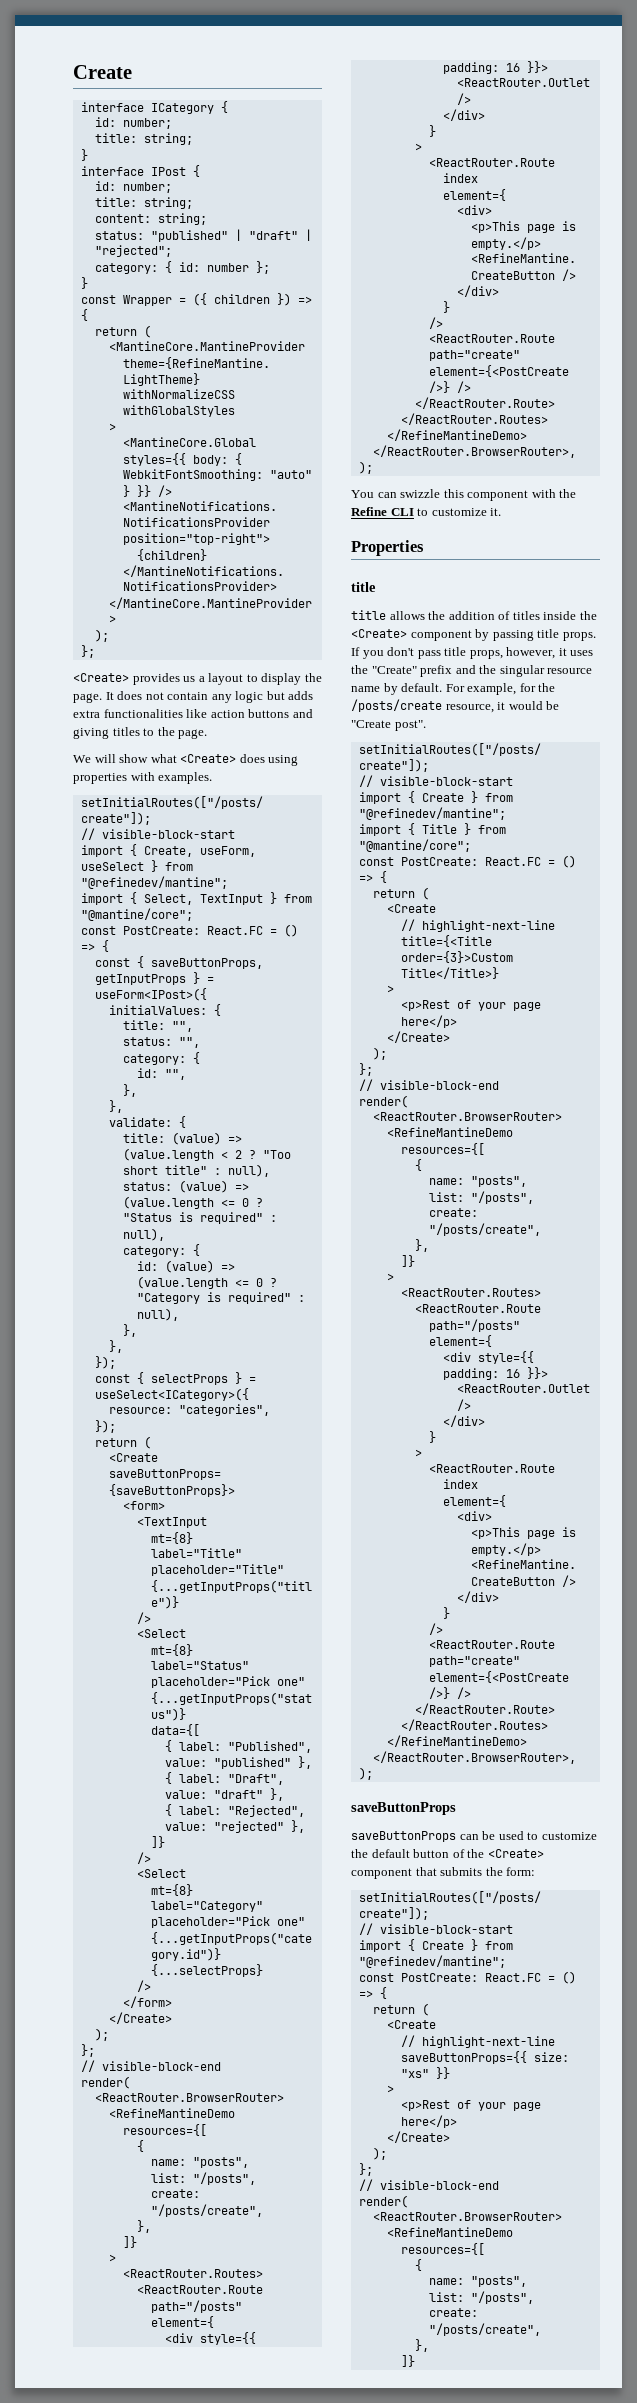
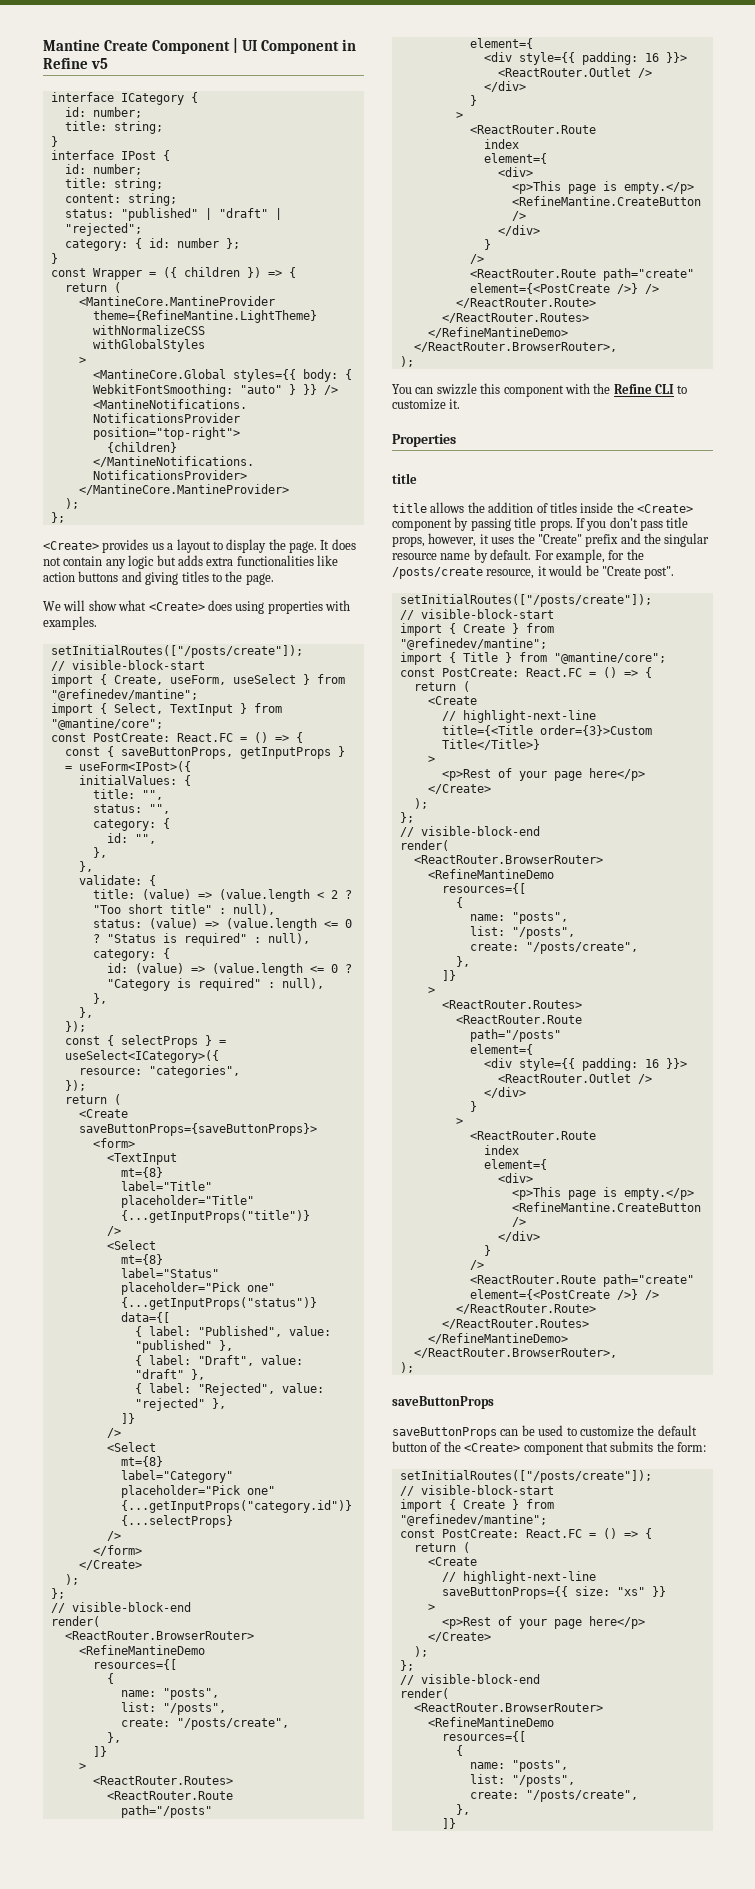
[73,65,132,79] Create -> [43,38,357,54] [43,57,109,69] Mantine Create Component | UI Component in Refine v5

